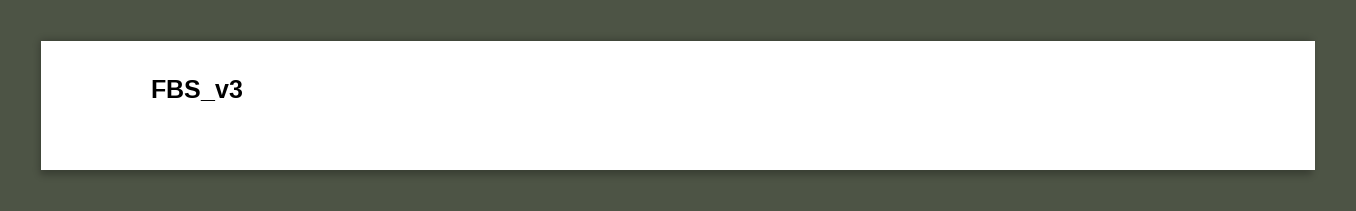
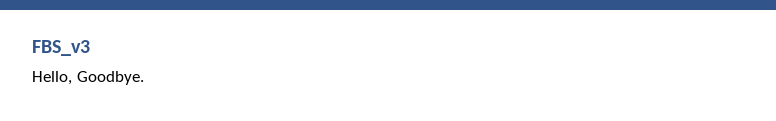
(243, 90) none -> [32,71,144,85] // Hello, Goodbye.

